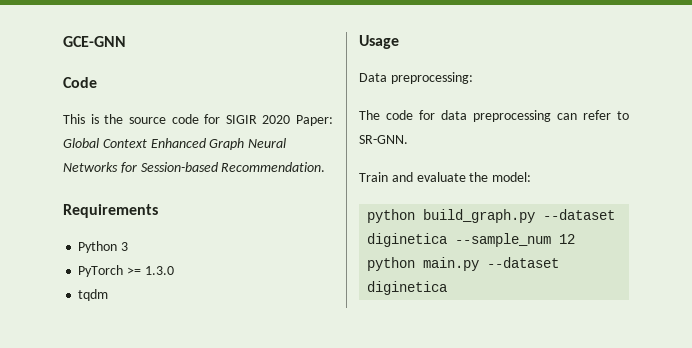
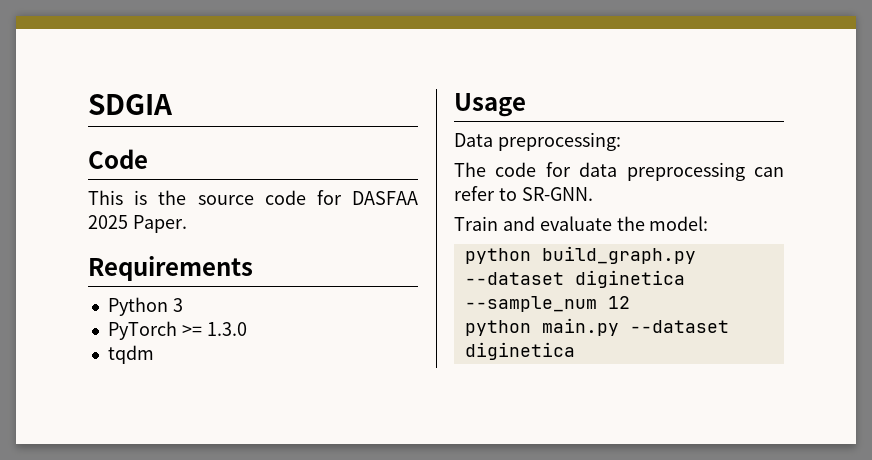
[63,36,126,47] GCE-GNN -> [88,94,173,115] SDGIA
[225,115,333,126] [63,138,287,150] [63,162,326,173] SIGIR 2020 Paper: Global Context Enhanced Graph Neural Networks for Session-based Recommendation. -> [352,191,419,205] [88,215,187,233] DASFAA 2025 Paper.

